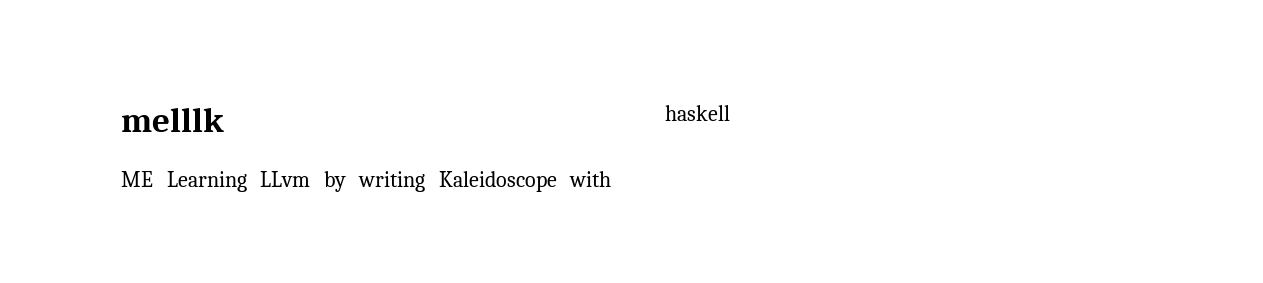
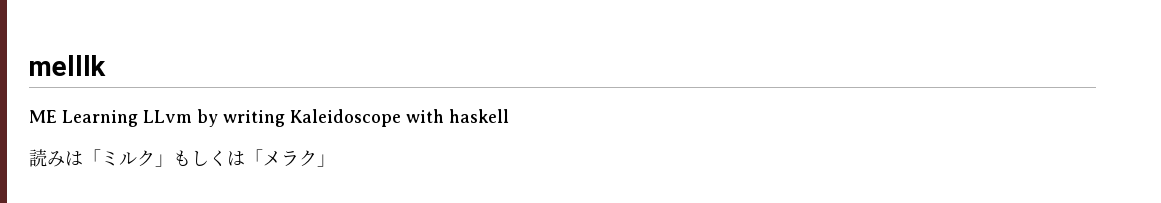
(730, 113) none -> [29,149,335,167] // 読みは「ミルク」もしくは「メラク」

